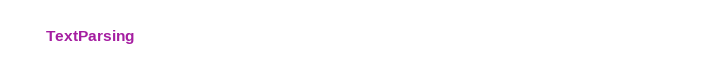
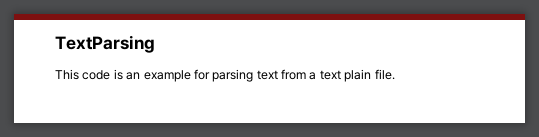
(134, 37) none -> [55,69,395,82] // This code is an example for parsing text from a text plain file.

